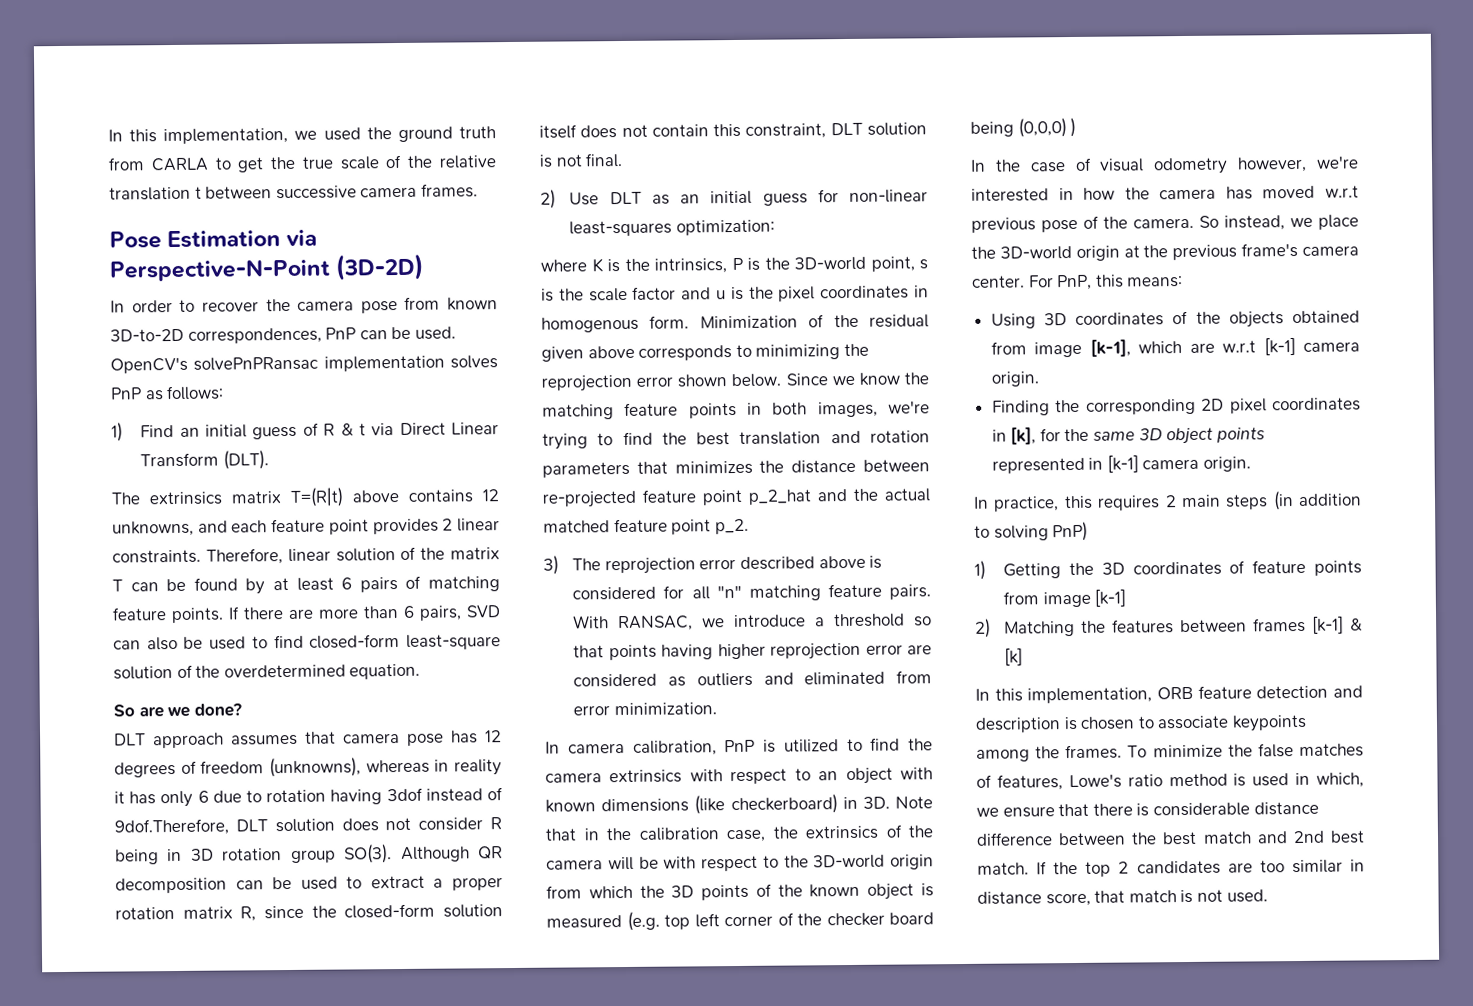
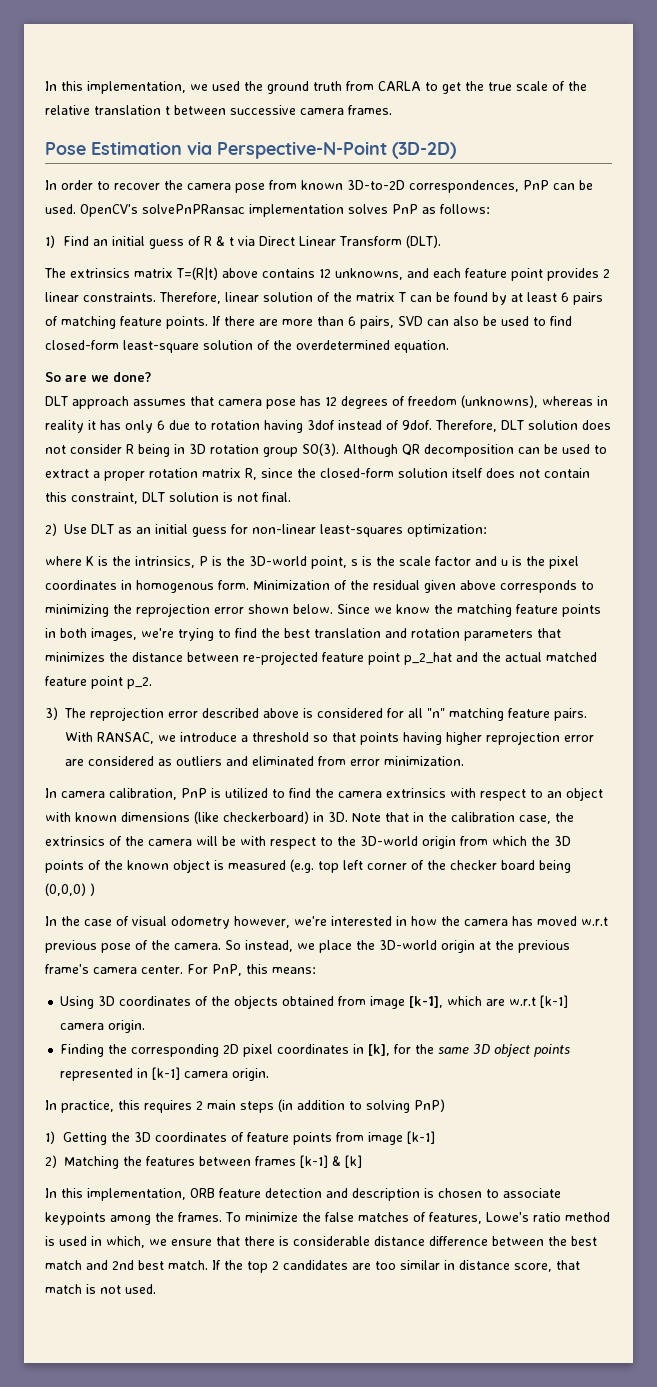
[114,818,229,836] 9dof.Therefore, -> [402,420,497,432] 9dof. Therefore,

